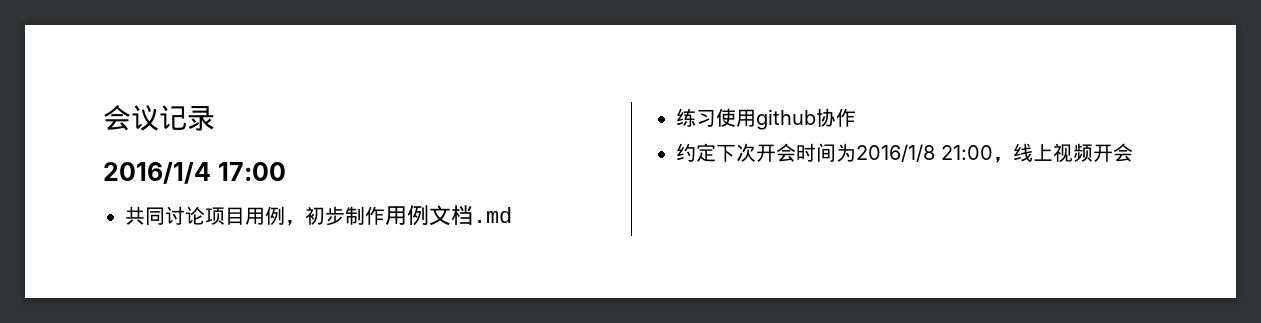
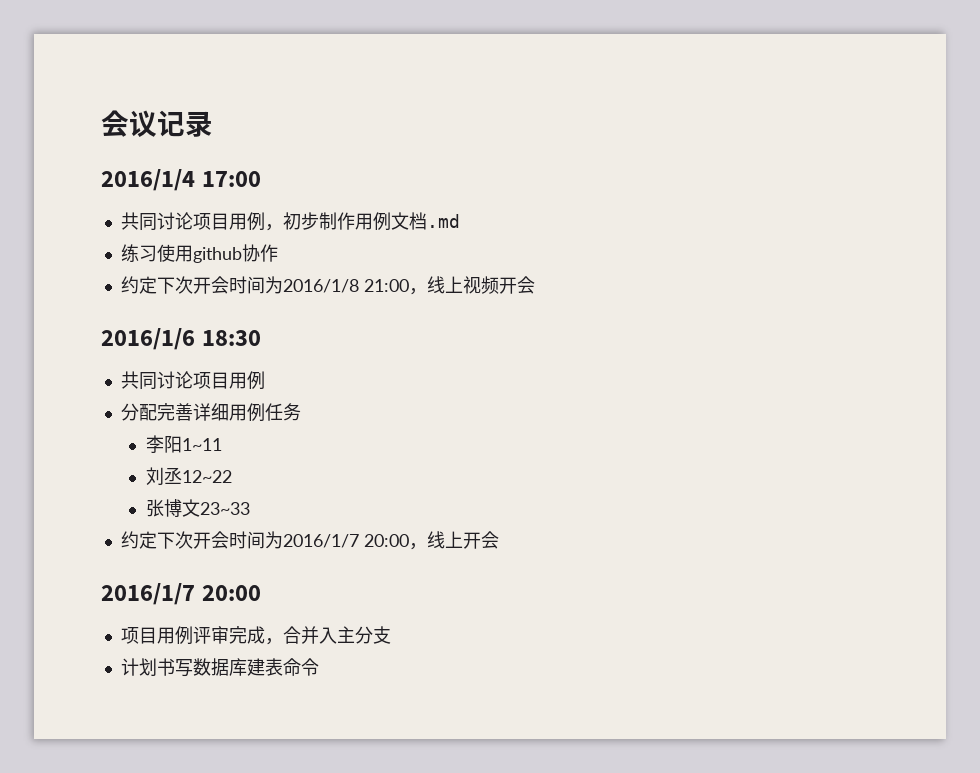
(1133, 152) none -> [101,328,261,350] [120,371,265,390] [120,403,301,422] [145,435,222,453] [145,467,232,485] [145,499,250,517] [120,531,499,550] [101,583,261,605] [120,626,391,645] [120,658,319,677] // 2016/1/6 18:30 // 共同讨论项目用例 // 分配完善详细用例任务 // 李阳1~11 // 刘丞12~22 // 张博文23~33 // 约定下次开会时间为2016/1/7 20:00，线上开会 // 2016/1/7 20:00 // 项目用例评审完成，合并入主分支 // 计划书写数据库建表命令

